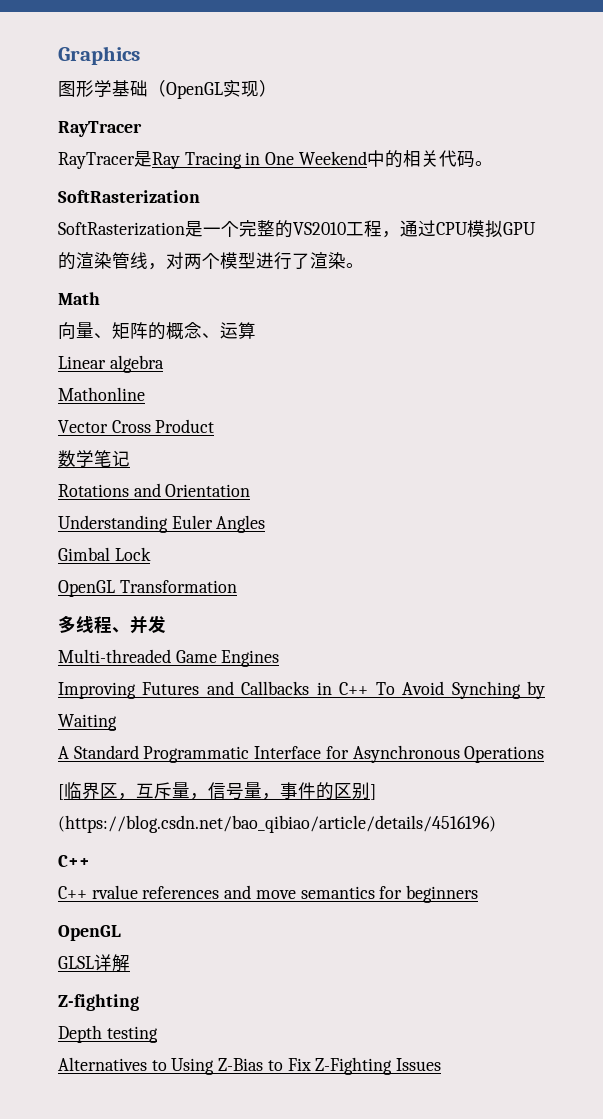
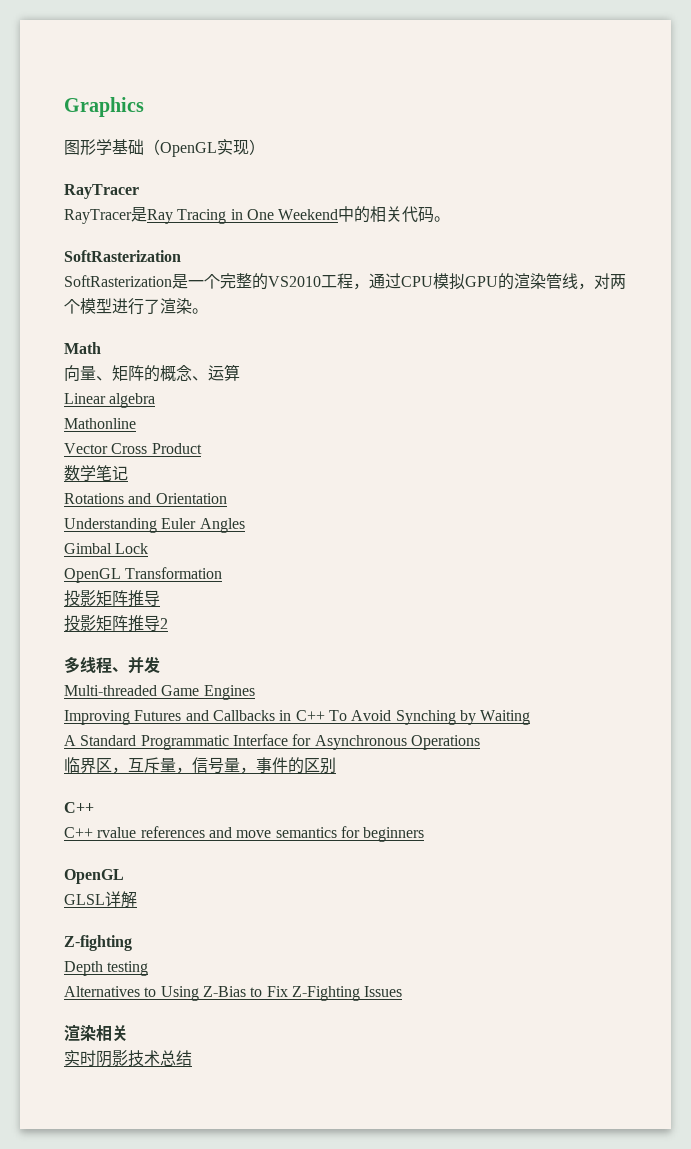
(237, 586) none -> [64,590,160,607] [64,615,168,632] // 投影矩阵推导 // 投影矩阵推导2
[58,784,64,800] [ -> (480, 742) none
[370,784,376,800] [58,815,496,833] ] (https://blog.csdn.net/bao_qibiao/article/details/4516196) -> (336, 765) none
(442, 1064) none -> [64,1024,128,1042] [64,1050,192,1067] // 渲染相关 // 实时阴影技术总结

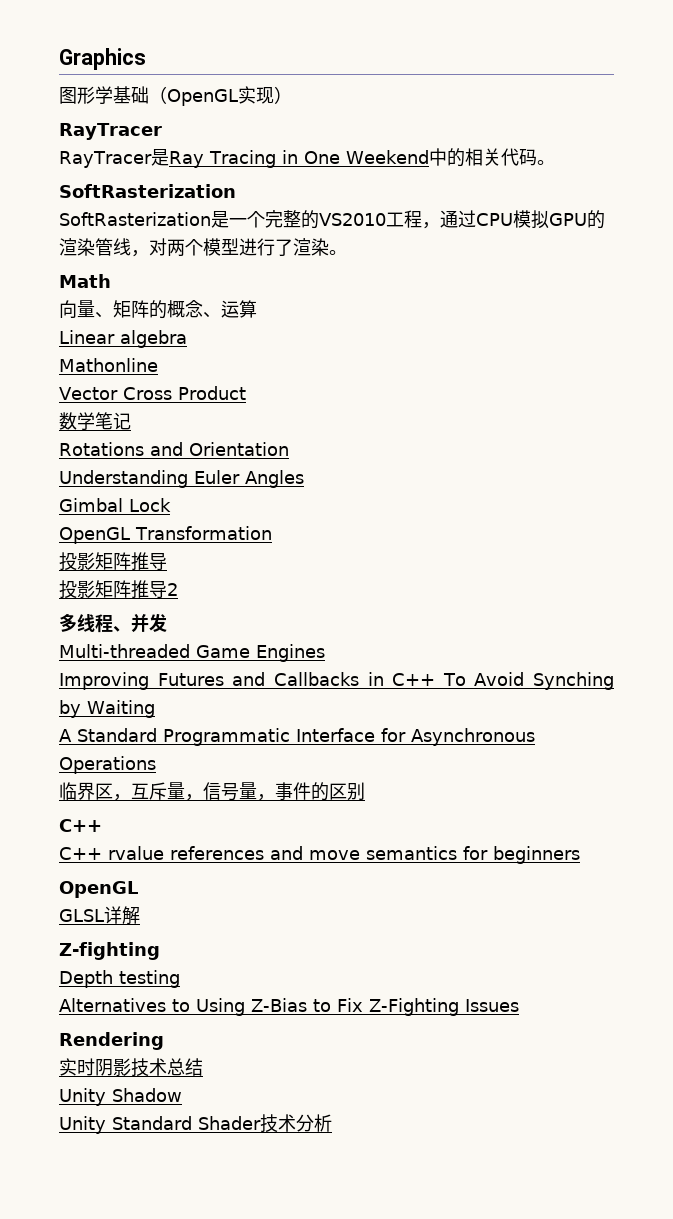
[64,1024,128,1042] 渲染相关 -> [59,1032,164,1050] Rendering
(192, 1058) none -> [59,1088,182,1106] [59,1114,332,1134] // Unity Shadow // Unity Standard Shader技术分析

